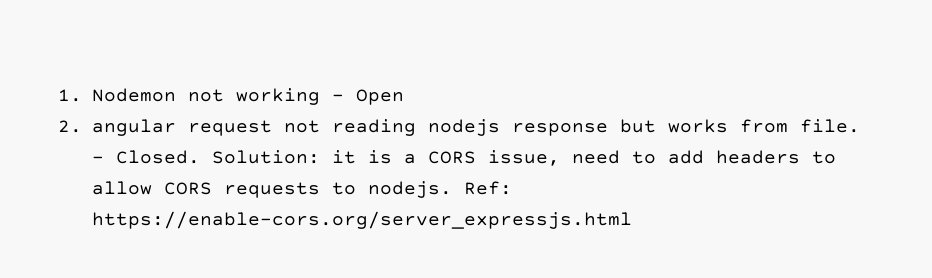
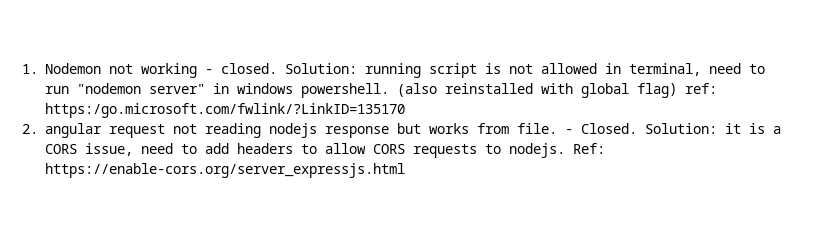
[355,89,404,105] Open -> [221,63,765,78] [45,83,717,98] [45,103,405,118] closed. Solution: running script is not allowed in terminal, need to run "nodemon server" in windows powershell. (also reinstalled with global flag) ref: https:/go.microsoft.com/fwlink/?LinkID=135170

